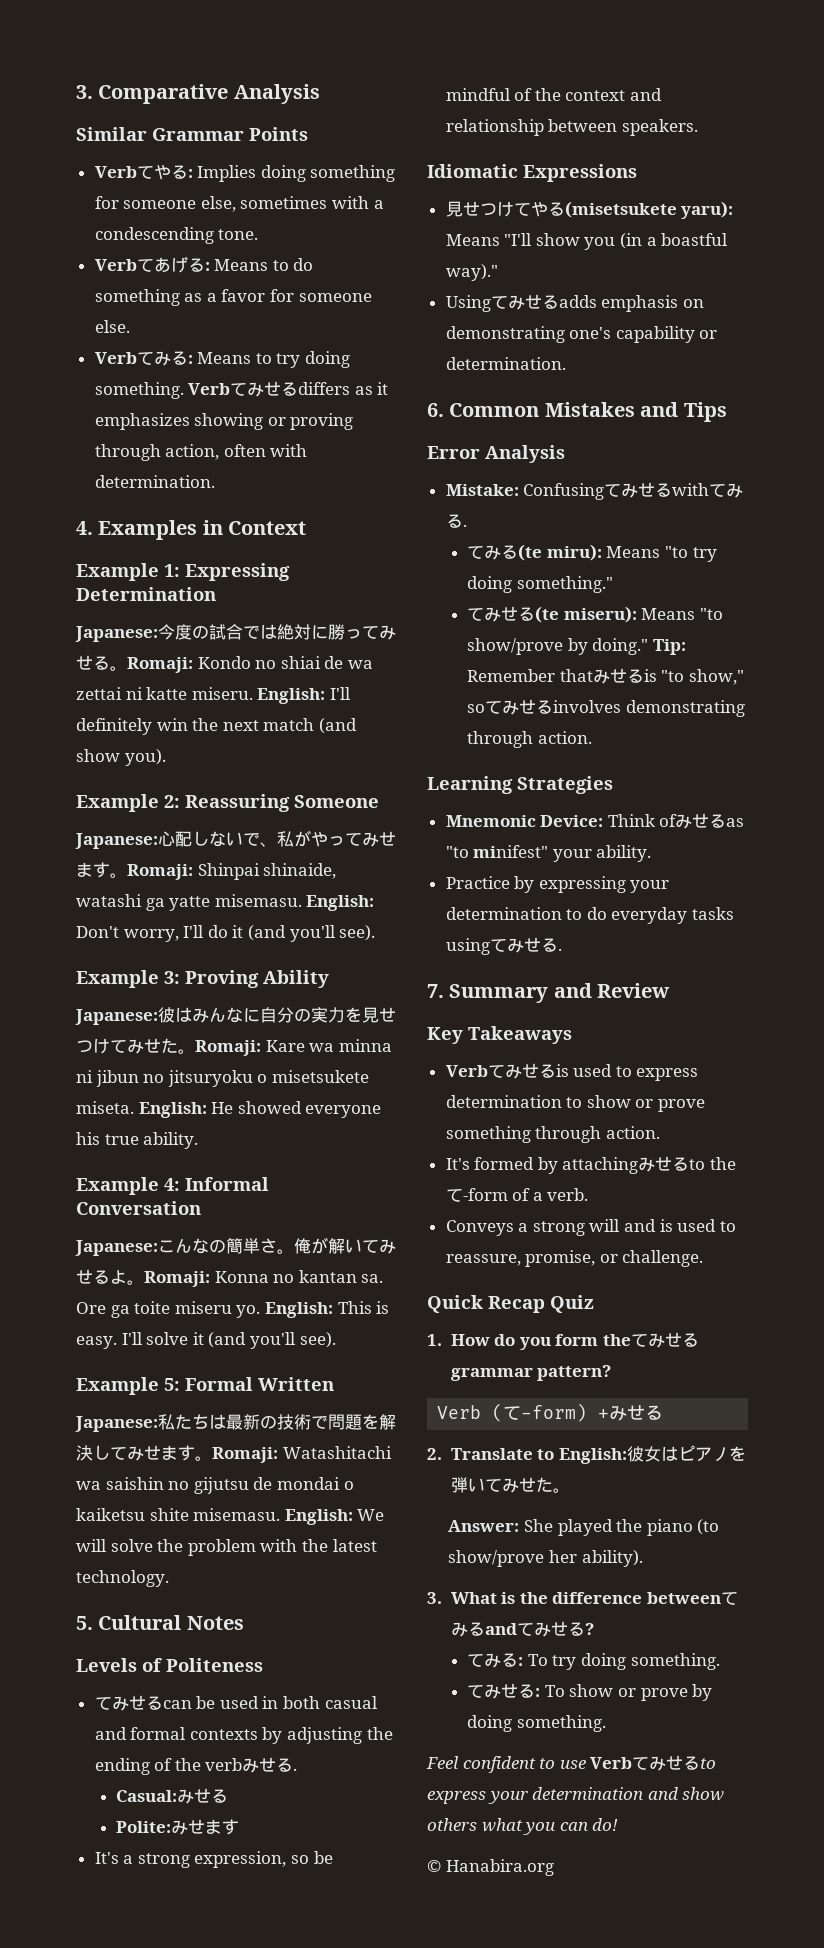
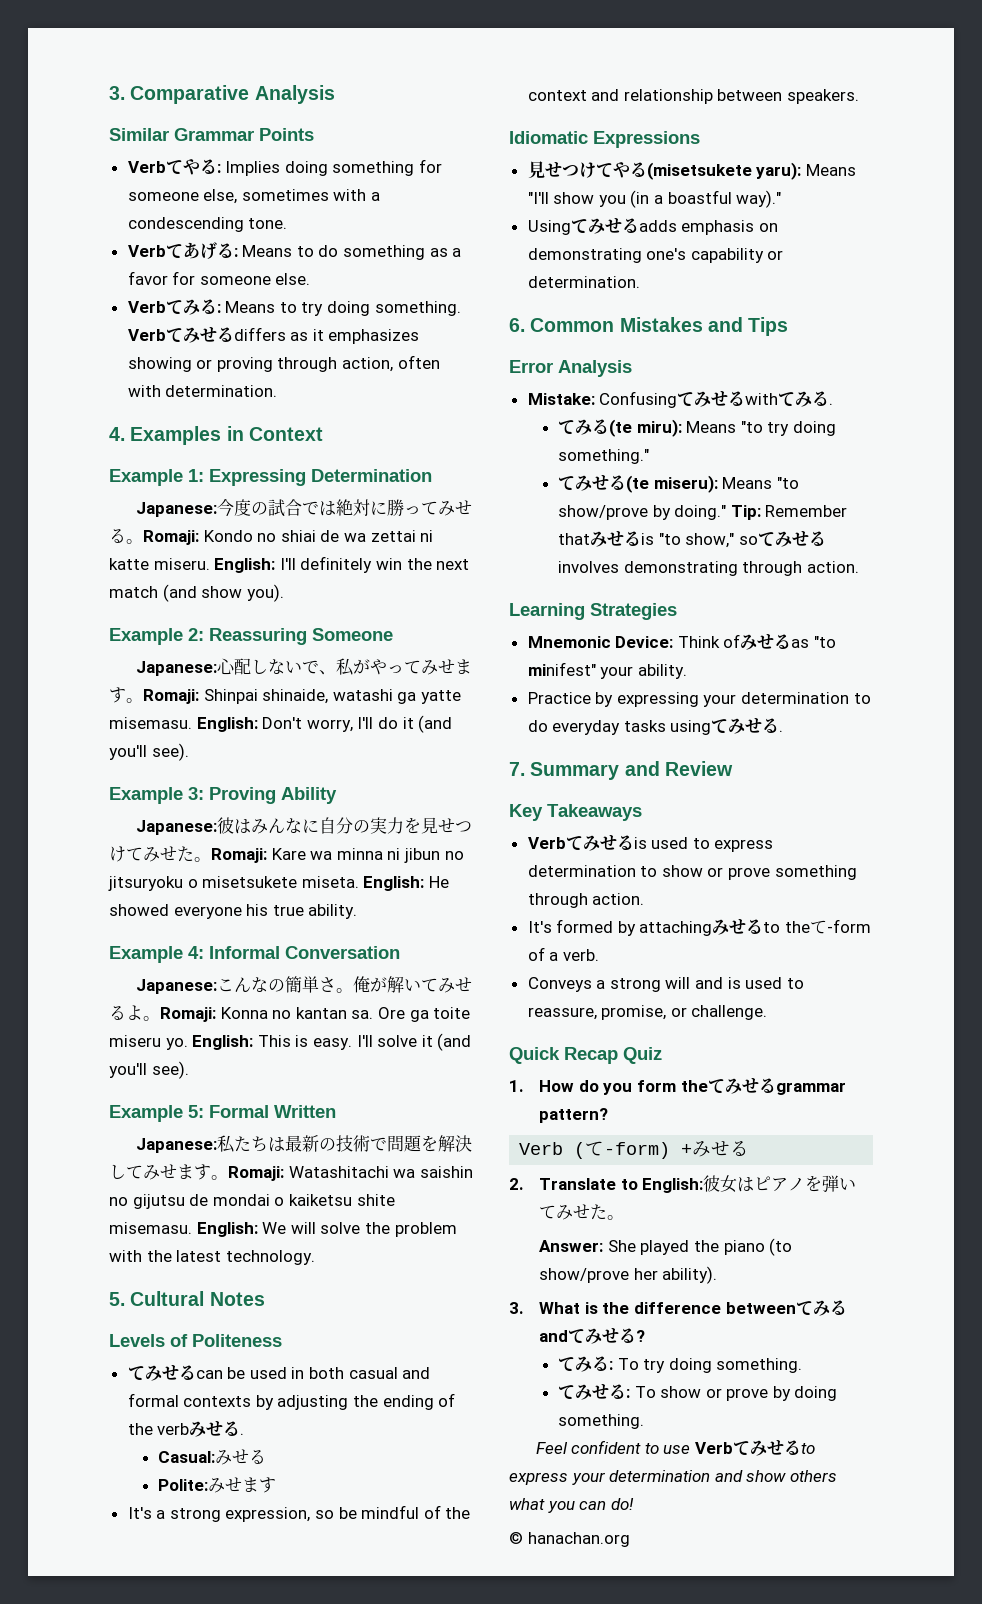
[445,1859,554,1876] Hanabira.org -> [527,1532,630,1547] hanachan.org

